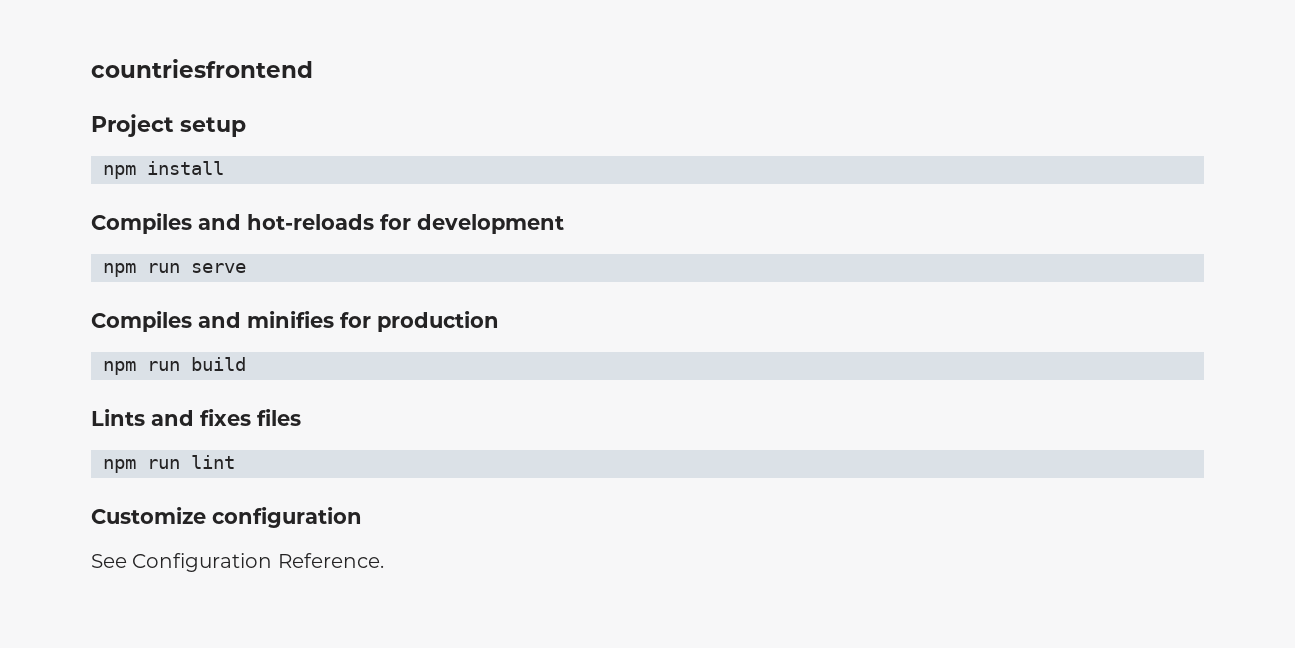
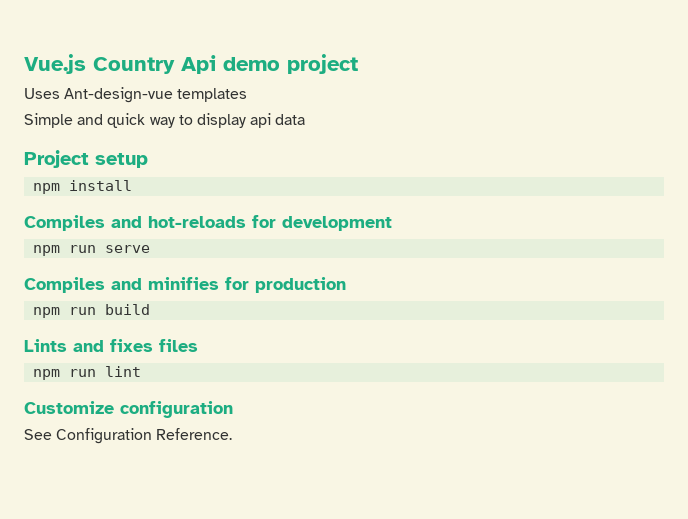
[91,59,313,78] countriesfrontend -> [24,54,358,74] [24,87,248,103] [24,113,306,128] Vue.js Country Api demo project // Uses Ant-design-vue templates // Simple and quick way to display api data

